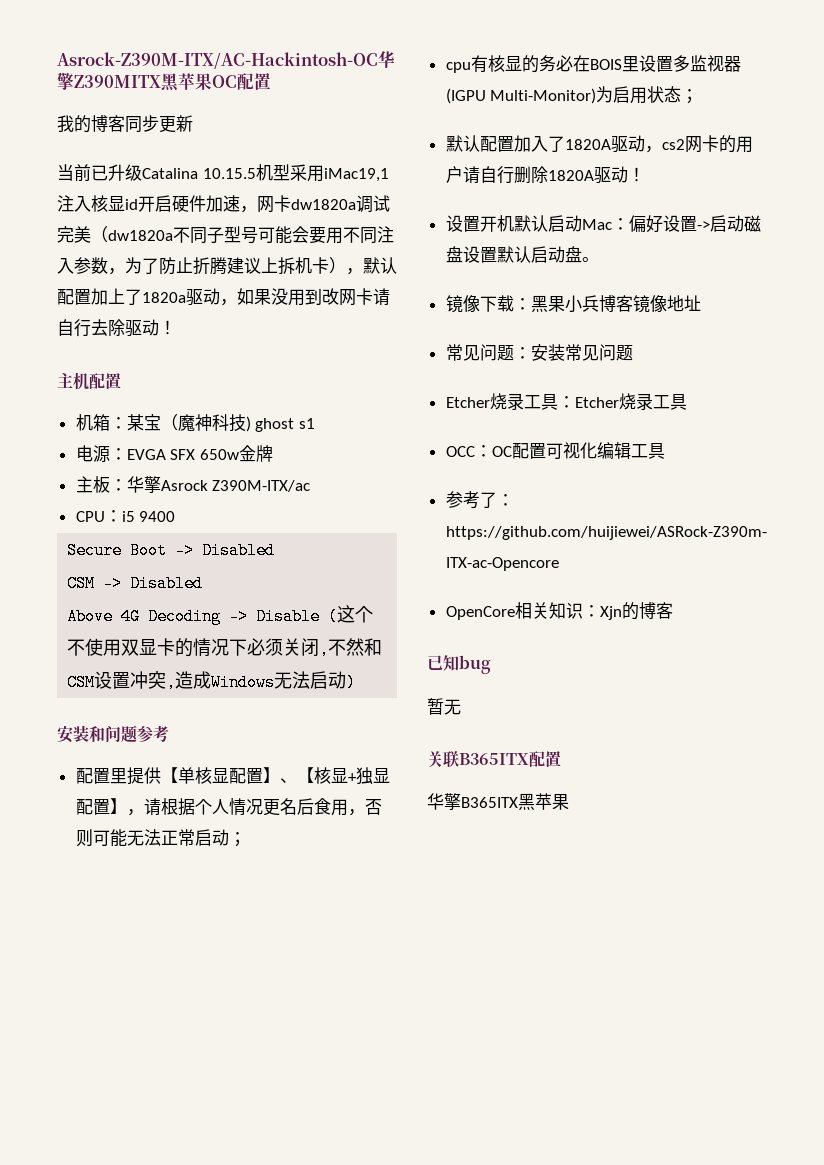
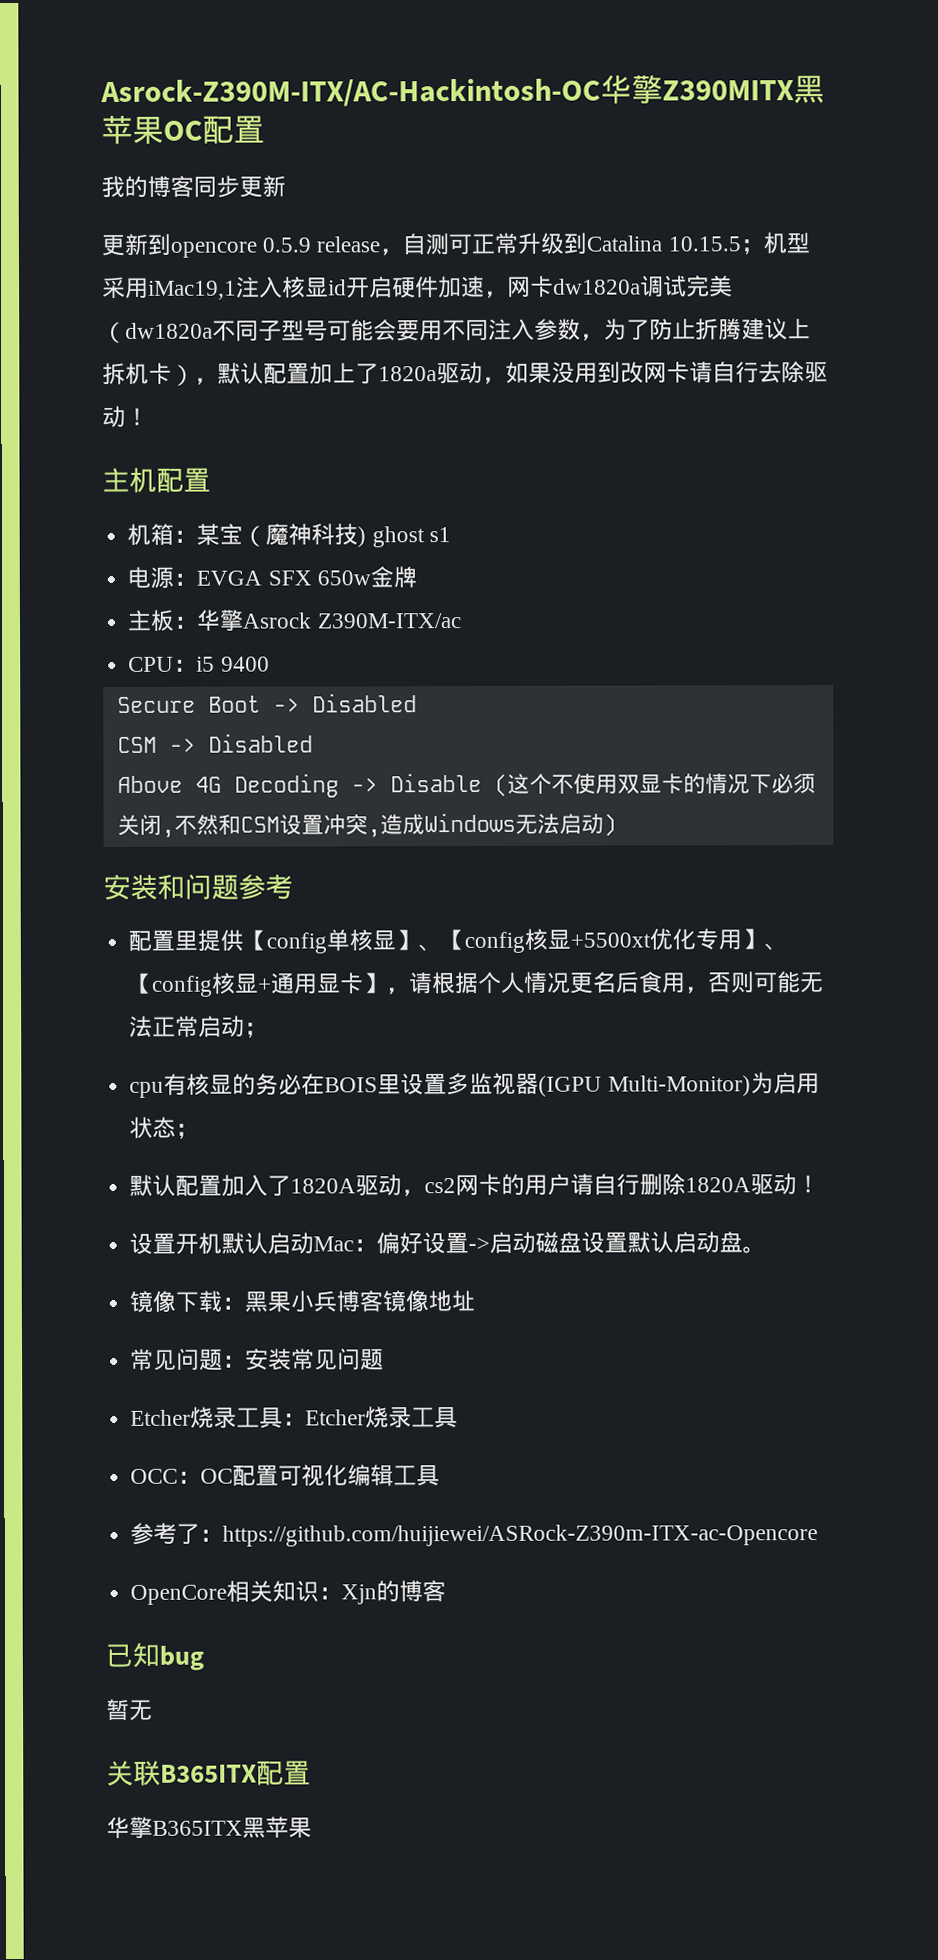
[57,164,142,182] 当前已升级 -> [101,232,588,258] 更新到opencore 0.5.9 release，自测可正常升级到
(256, 173) none -> [739,239,764,255] ；
[177,767,390,785] [75,799,110,815] 单核显配置】、【核显+独显配置 -> [266,928,789,954] [128,972,365,997] config单核显】、【config核显+5500xt优化专用】、【config核显+通用显卡

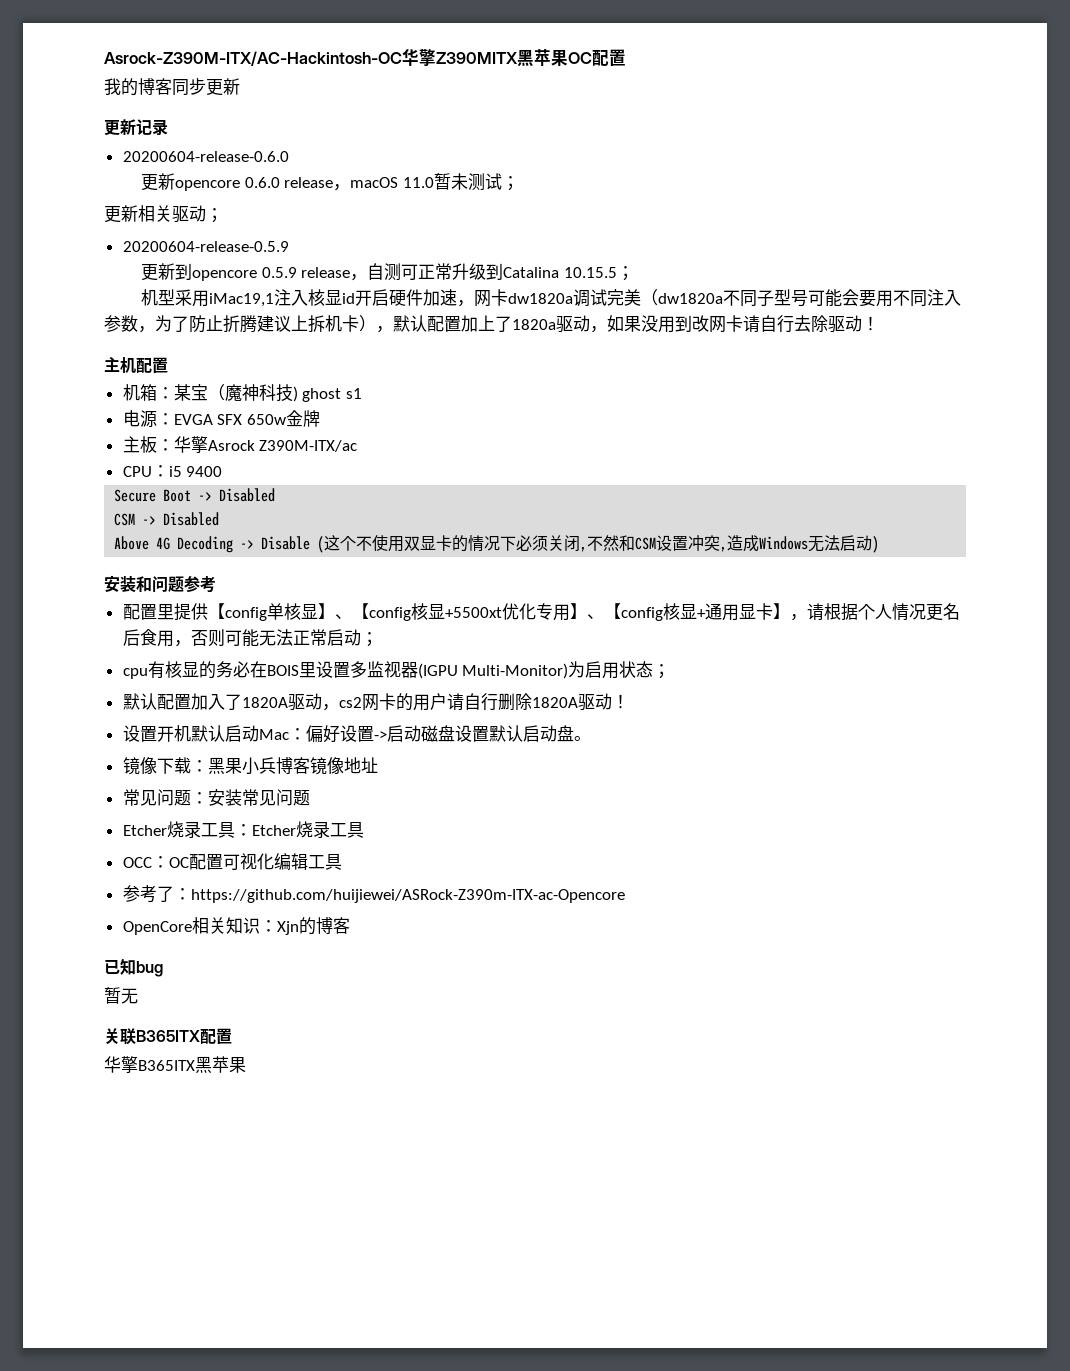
(286, 186) none -> [104,119,168,136] [122,151,289,162] [141,173,519,191] [104,205,223,223] [122,241,289,252] // 更新记录 // 20200604-release-0.6.0 // 更新opencore 0.6.0 release，macOS 11.0暂未测试； // 更新相关驱动； // 20200604-release-0.5.9
(764, 247) none -> (634, 273) //

